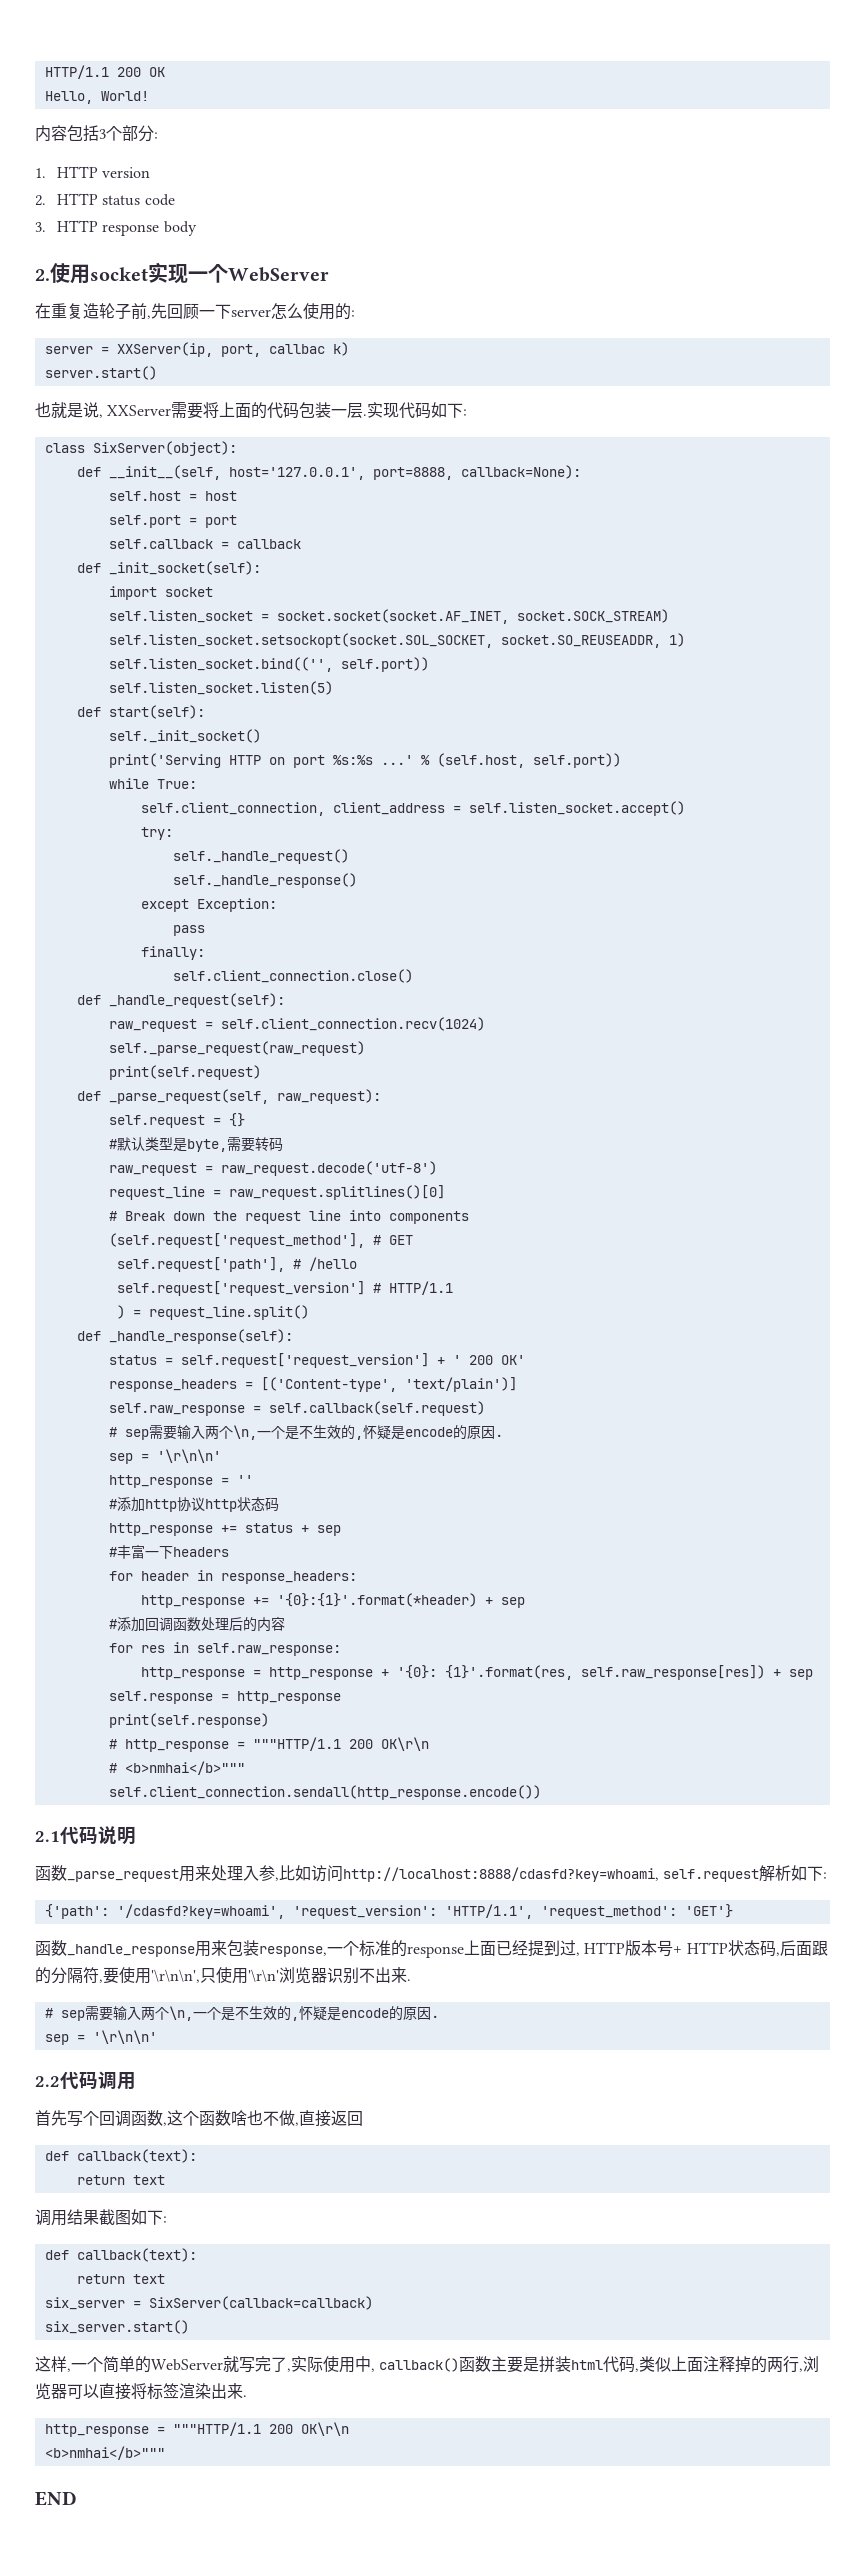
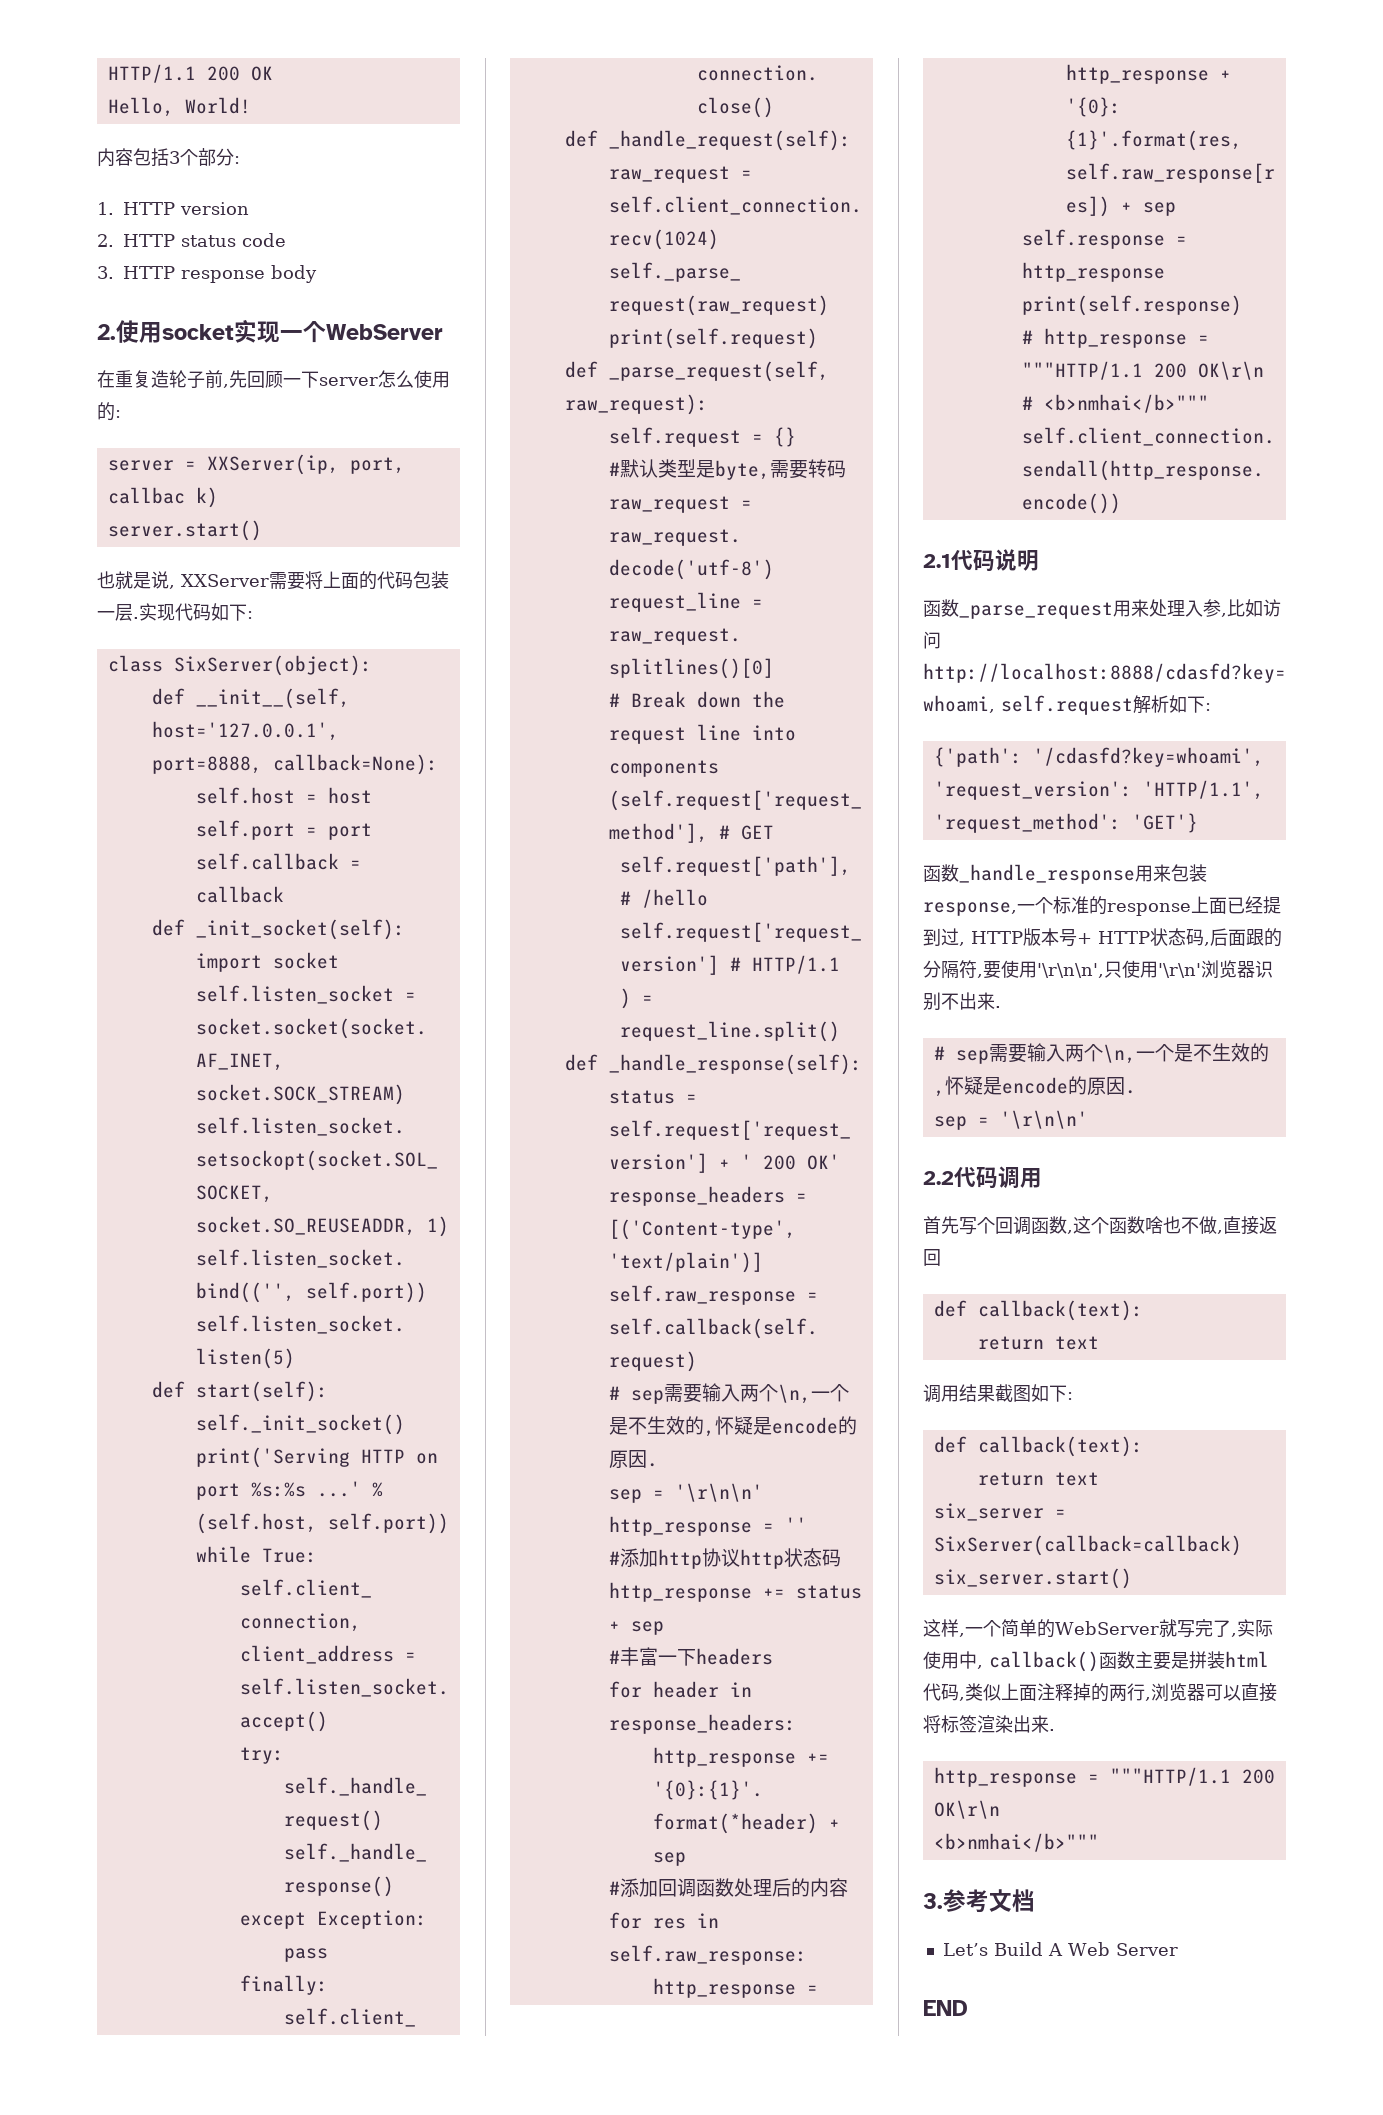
(165, 2453) none -> [923,1889,1035,1913] [942,1942,1178,1956] // 3.参考文档 // Let’s Build A Web Server

